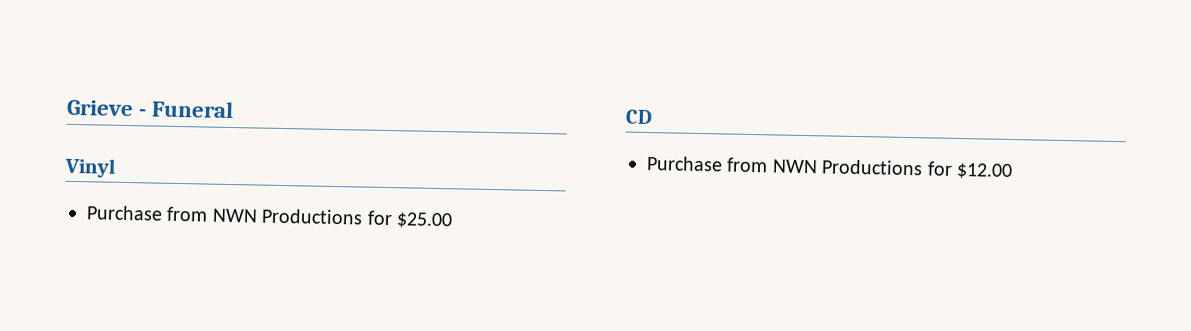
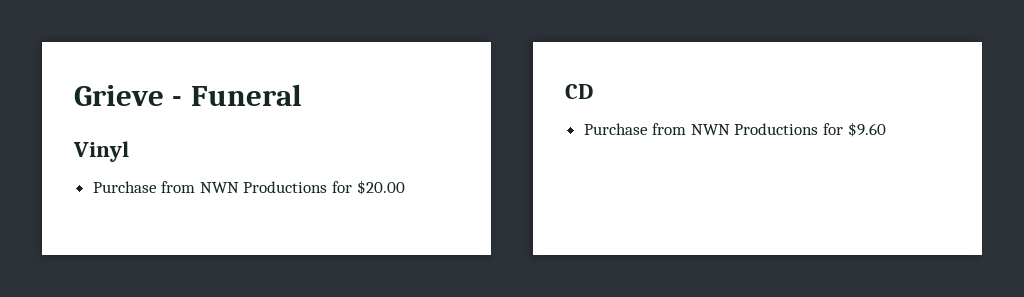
[396,212,453,229] $25.00 -> [356,180,405,195] $20.00
[956,162,1013,179] $12.00 -> [847,122,886,137] $9.60

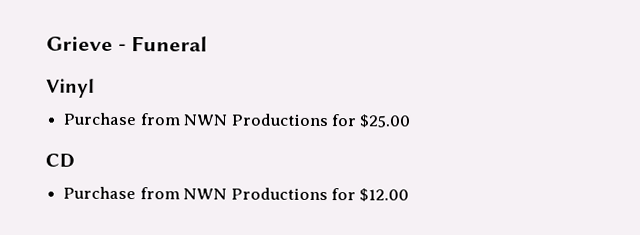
[356,180,405,195] $20.00 -> [359,114,412,128] $25.00
[847,122,886,137] $9.60 -> [359,188,410,202] $12.00

